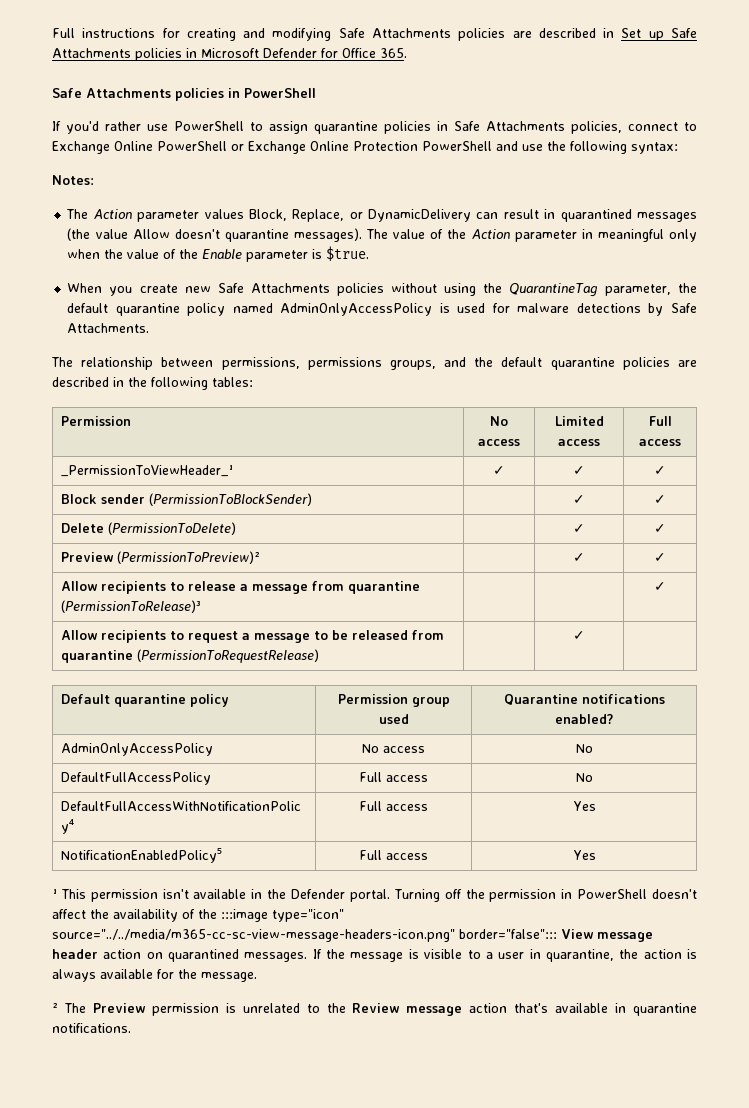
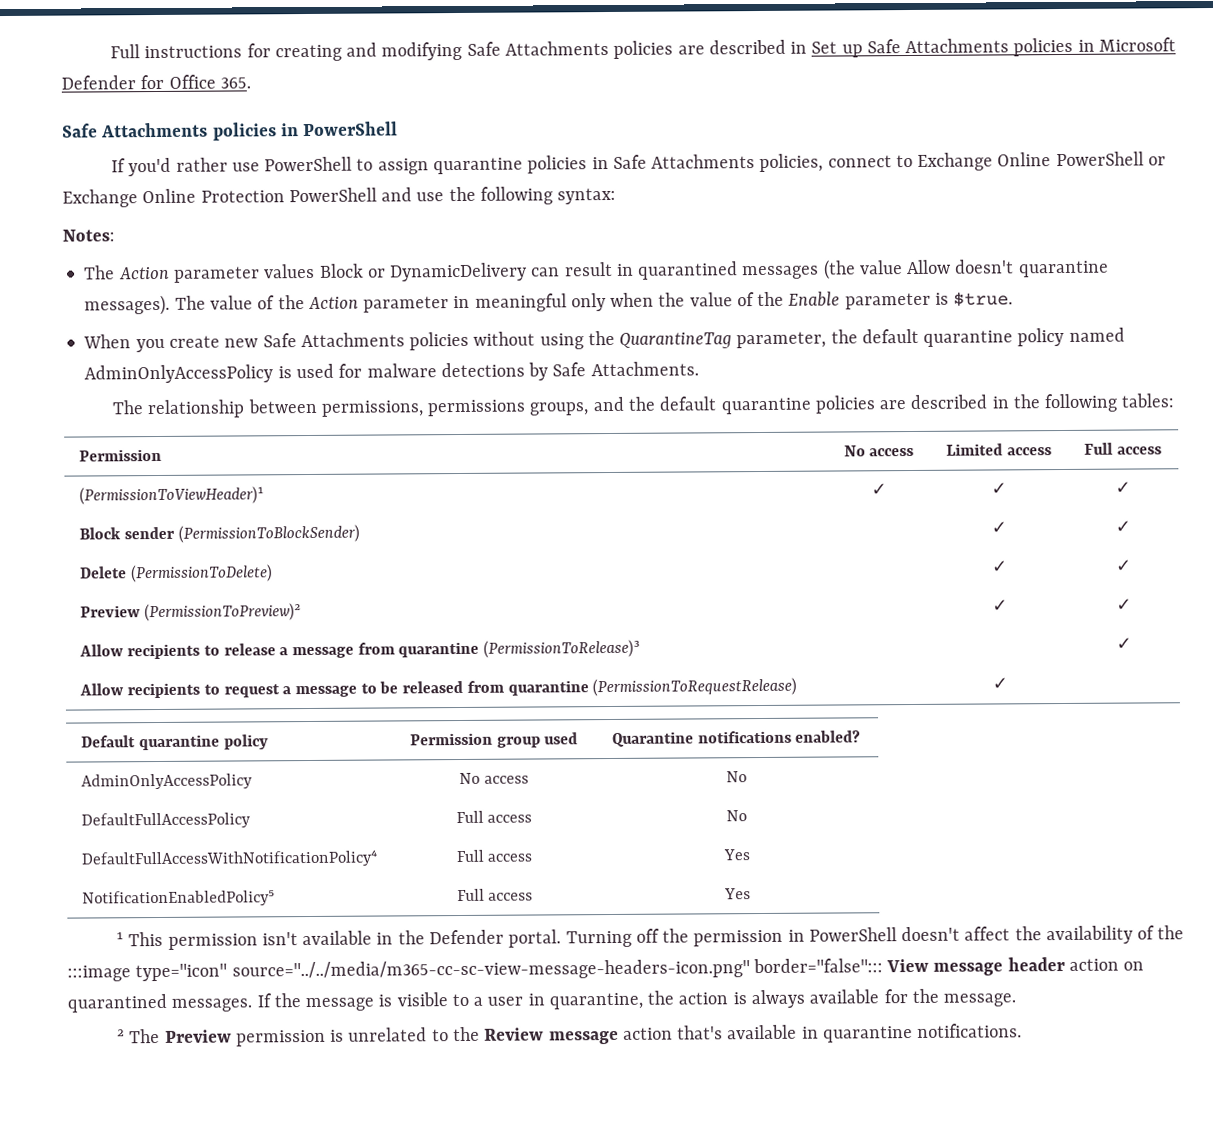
[248,209,345,222] Block, Replace, -> [319,263,364,278] Block
[60,465,233,477] _PermissionToViewHeader_¹ -> [79,486,265,505] (PermissionToViewHeader)¹

